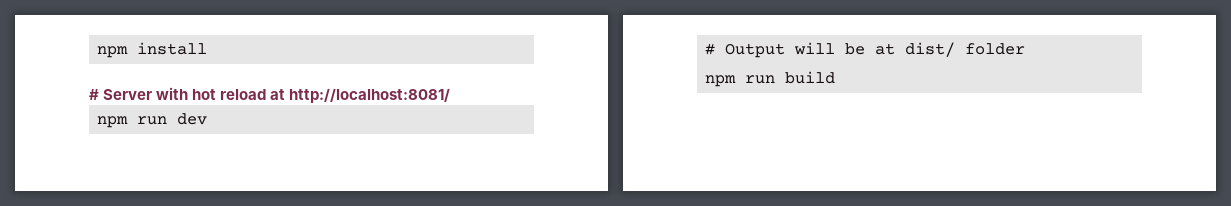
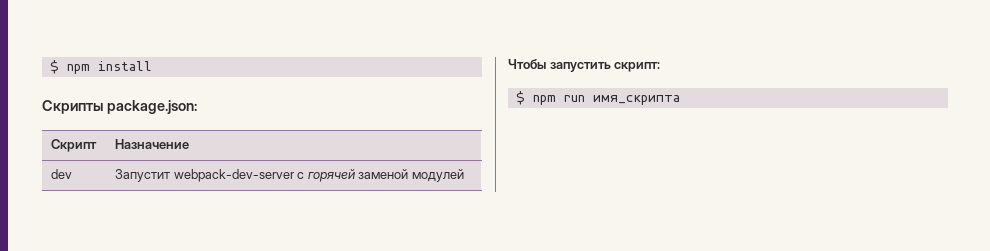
(97, 52) none -> [49,60,59,74] $
[89,87,451,103] [97,113,208,128] [705,42,1026,58] [705,71,836,87] # Server with hot reload at http://localhost:8081/ // npm run dev // # Output will be at dist/ folder // npm run build -> [42,100,197,114] [51,139,98,152] [115,139,190,149] [51,169,73,179] [115,169,464,182] [508,59,661,72] [515,91,680,105] Скрипты package.json: // Скрипт | Назначение // dev | Запустит webpack-dev-server с горячей заменой модулей // Чтобы запустить скрипт: // $ npm run имя_скрипта

